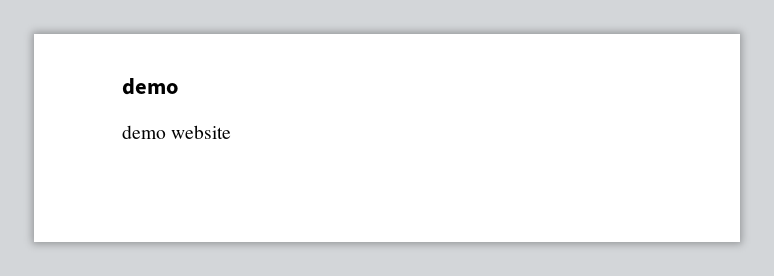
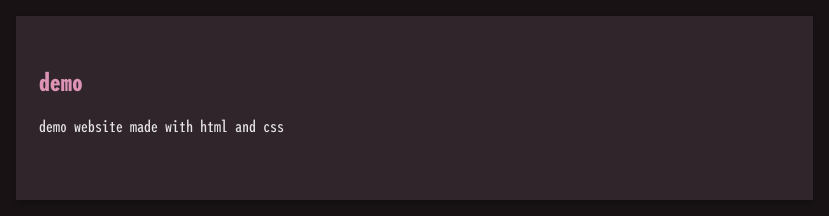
(232, 132) none -> [130,119,284,133] made with html and css

